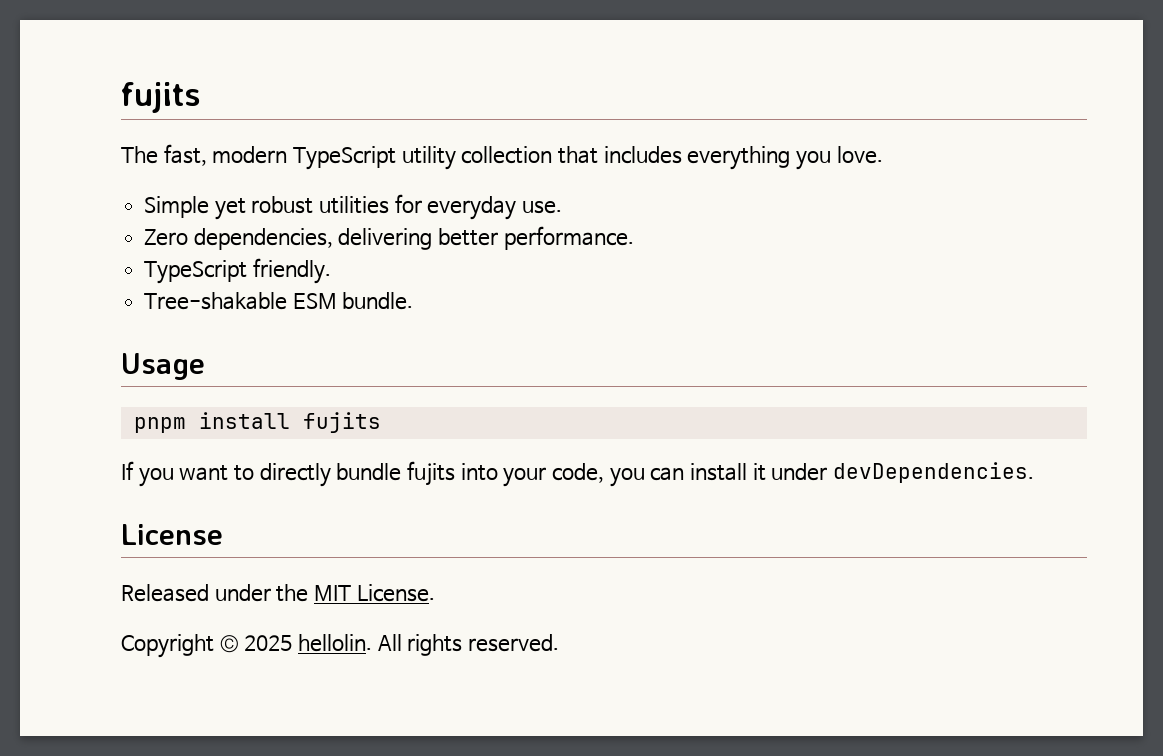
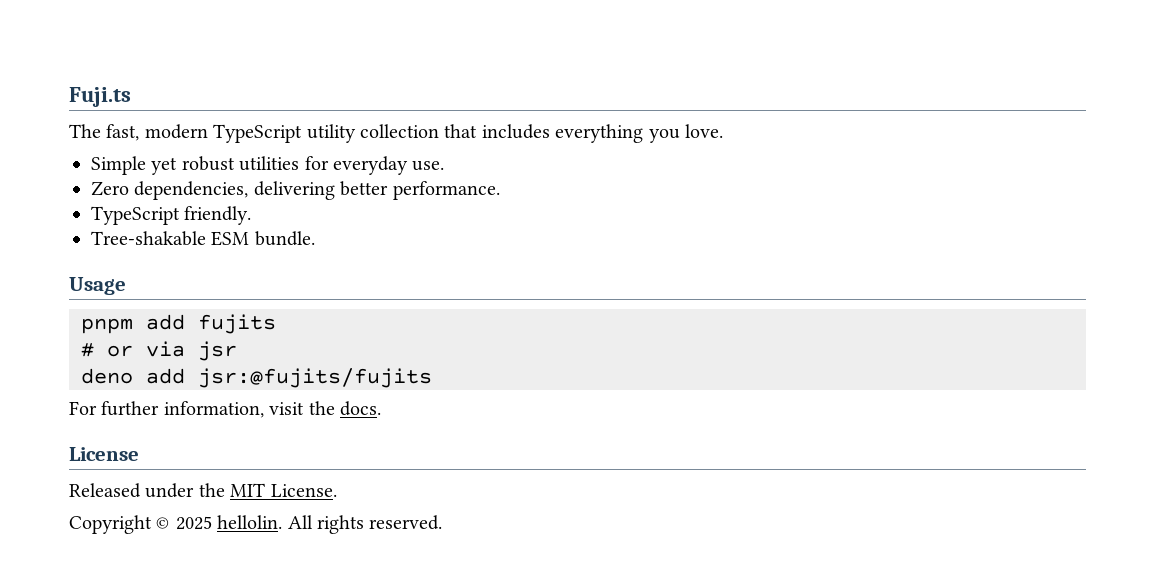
[121,82,201,113] fujits -> [69,87,131,107] Fuji.ts
[198,412,381,433] [121,461,1034,487] install fujits // If you want to directly bundle fujits into your code, you can install it under devDependencies. -> [146,314,276,334] [81,341,237,361] [81,368,432,388] [69,401,381,418] add fujits // # or via jsr // deno add jsr:@fujits/fujits // For further information, visit the docs.

